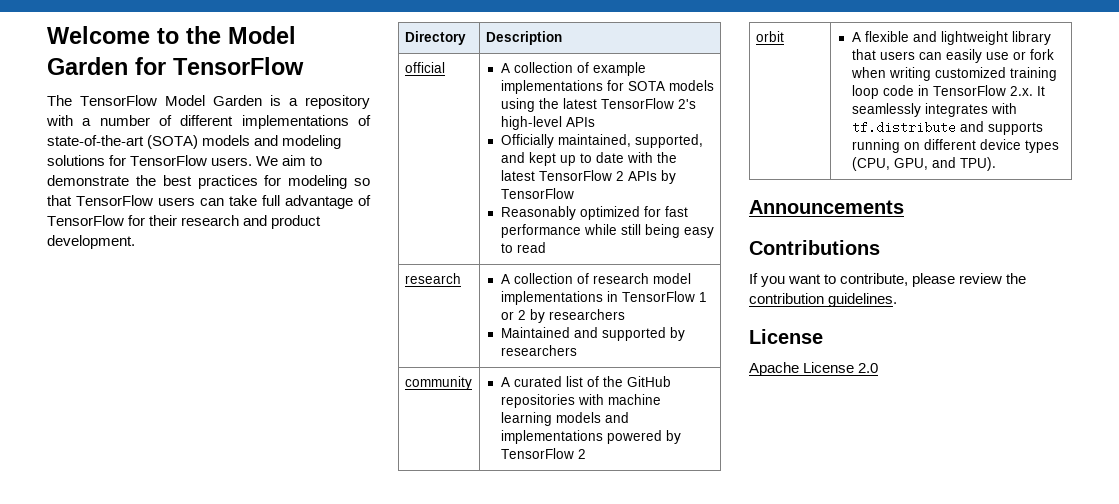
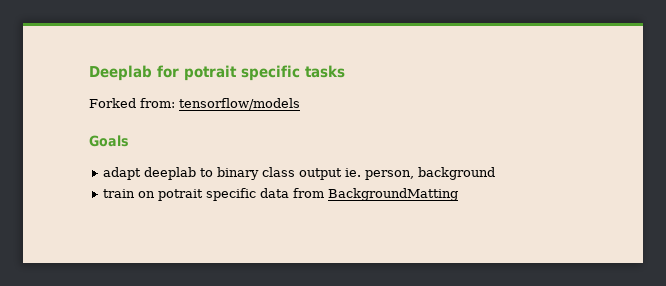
[47,26,296,44] [47,57,304,75] [47,95,370,109] [46,115,371,129] [47,135,342,149] [47,155,323,166] [47,175,370,189] [47,195,371,209] [47,215,322,229] [47,235,135,249] [404,31,466,45] [485,31,562,45] [404,62,445,73] [500,62,646,76] [500,80,714,94] [500,98,696,112] [500,116,595,130] [500,134,703,148] [500,152,677,166] [500,170,676,184] [500,188,574,199] [500,206,688,220] [500,224,714,238] [500,242,546,253] [404,273,461,284] [500,273,691,284] [500,291,707,305] [500,309,625,323] [500,327,685,341] [500,345,577,356] [404,376,472,390] [500,376,671,387] [500,394,661,408] [500,412,629,426] [500,430,681,444] [500,448,586,459] [755,31,784,42] [851,31,1051,45] [851,49,1054,63] [850,67,1057,81] [851,85,1045,99] [851,103,1017,117] [851,121,1043,135] [851,139,1059,153] [851,157,996,171] [749,200,904,214] [749,240,880,255] [749,273,1027,287] [749,293,898,307] [749,329,823,344] [749,362,879,376] Welcome to the Model Garden for TensorFlow // The TensorFlow Model Garden is a repository with a number of different implementations of state-of-the-art (SOTA) models and modeling solutions for TensorFlow users. We aim to demonstrate the best practices for modeling so that TensorFlow users can take full advantage of TensorFlow for their research and product development. // Directory | Description // official | A collection of example implementations for SOTA models using the latest TensorFlow 2's high-level APIs // Officially maintained, supported, and kept up to date with the latest TensorFlow 2 APIs by TensorFlow // Reasonably optimized for fast performance while still being easy to read // research | A collection of research model implementations in TensorFlow 1 or 2 by researchers // Maintained and supported by researchers // community | A curated list of the GitHub repositories with machine learning models and implementations powered by TensorFlow 2 // orbit | A flexible and lightweight library that users can easily use or fork when writing customized training loop code in TensorFlow 2.x. It seamlessly integrates with tf.distribute and supports running on different device types (CPU, GPU, and TPU). // Announcements // Contributions // If you want to contribute, please review the contribution guidelines. // License // Apache License 2.0 -> [89,65,345,81] [89,98,300,110] [89,135,129,147] [102,167,495,180] [102,188,458,201] Deeplab for potrait specific tasks // Forked from: tensorflow/models // Goals // adapt deeplab to binary class output ie. person, background // train on potrait specific data from BackgroundMatting

